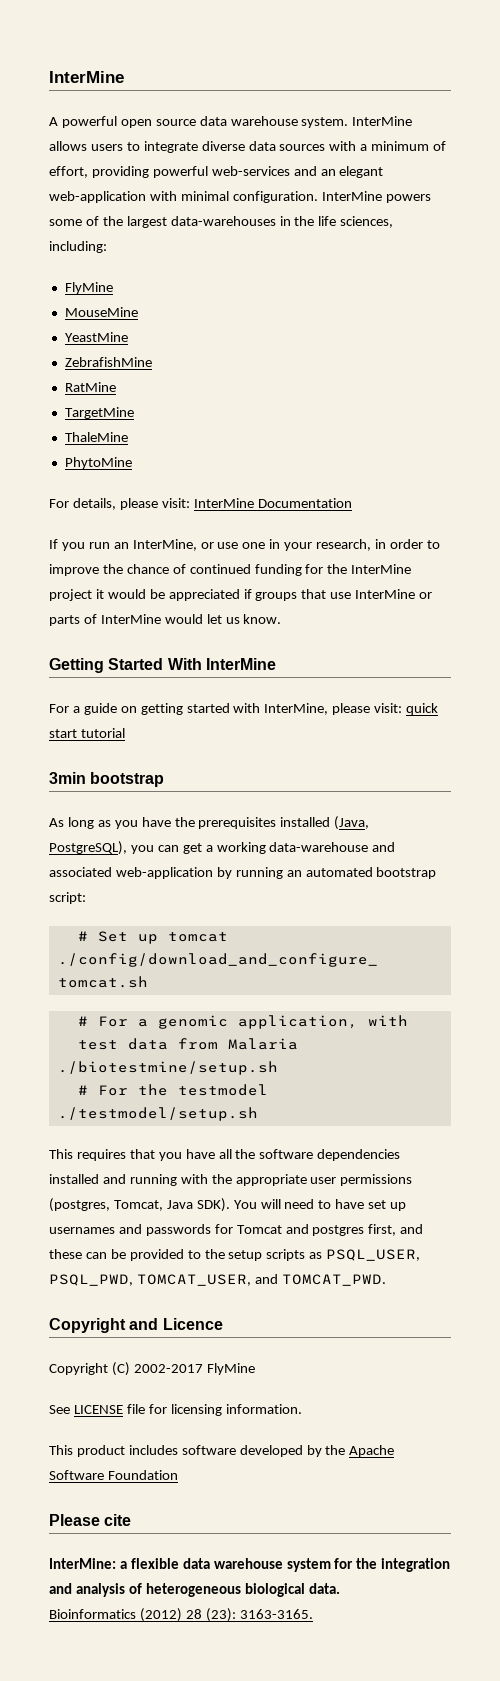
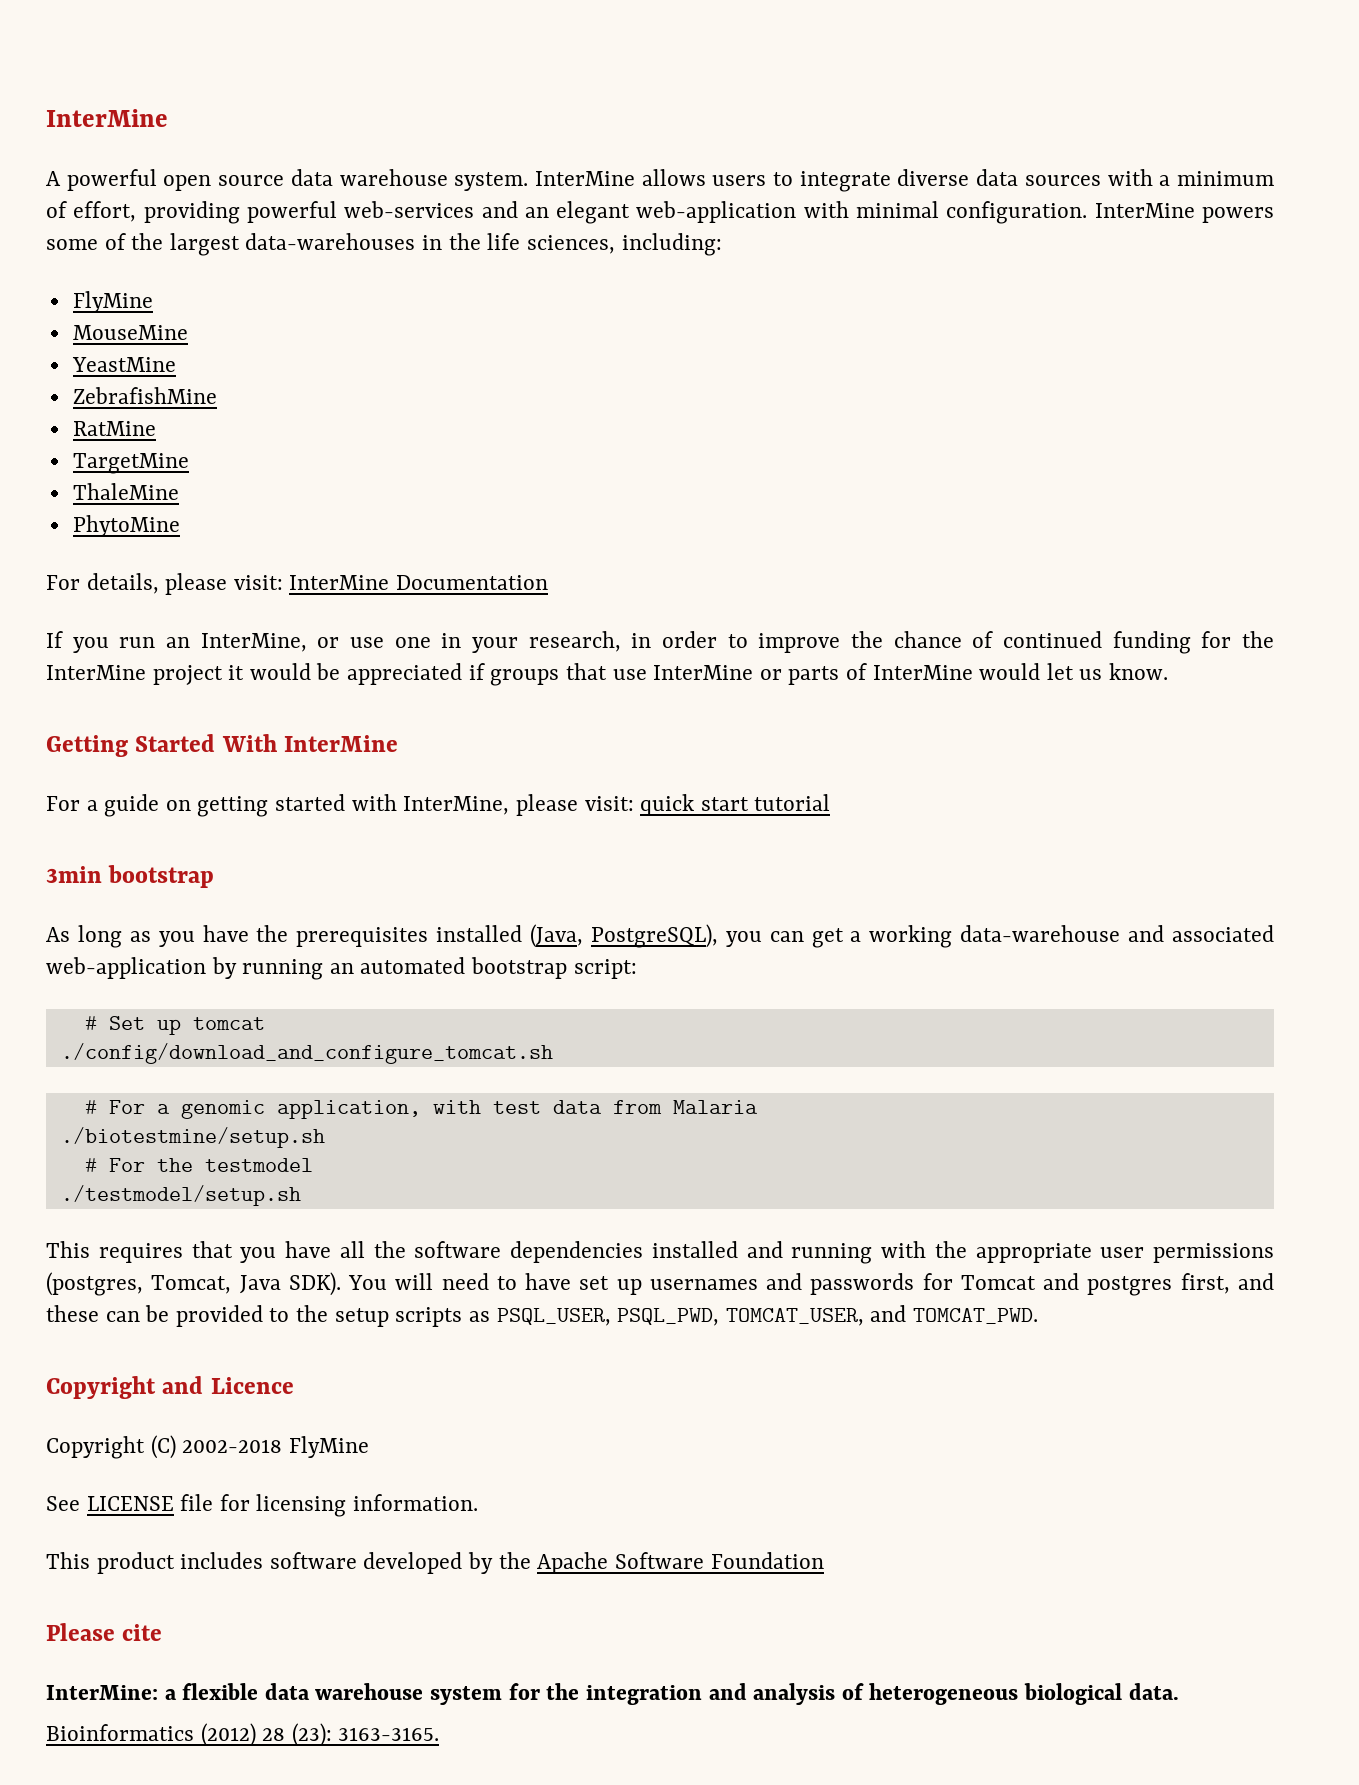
[133,1364,203,1373] 2002-2017 -> [182,1439,283,1453] 2002-2018

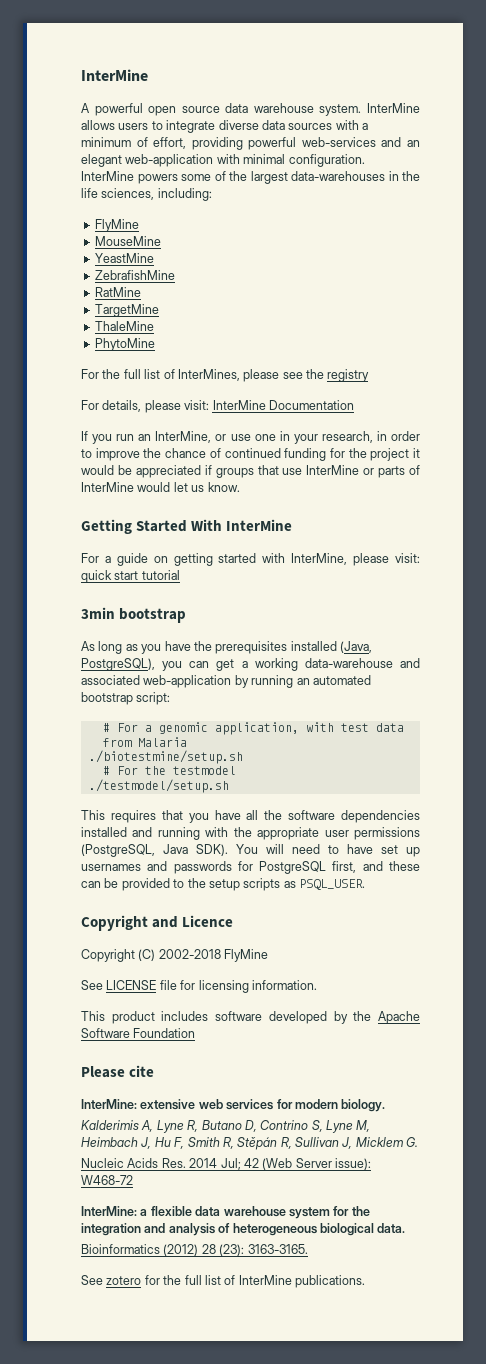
(180, 526) none -> [81,369,370,382] // For the full list of InterMines, please see the registry
[46,665,146,680] InterMine -> (367, 453) none
[84,1016,265,1035] [60,1043,553,1064] // # Set up tomcat // ./config/download_and_configure_tomcat.sh -> (171, 698) none
[46,1272,232,1296] (postgres, Tomcat, -> [81,844,155,857] (PostgreSQL,
[960,1273,1173,1296] Tomcat and postgres -> [259,861,327,874] PostgreSQL
[496,1305,1038,1326] PSQL_USER, PSQL_PWD, TOMCAT_USER, and TOMCAT_PWD. -> [299,879,365,890] PSQL_USER.
(163, 1632) none -> [81,1099,386,1112] [81,1120,371,1133] [81,1137,419,1150] [81,1158,371,1170] [81,1175,133,1185] // InterMine: extensive web services for modern biology. // Kalderimis A, Lyne R, Butano D, Contrino S, Lyne M, Heimbach J, Hu F, Smith R, Stěpán R, Sullivan J, Micklem G. // Nucleic Acids Res. 2014 Jul; 42 (Web Server issue): W468-72
(440, 1734) none -> [81,1275,365,1288] // See zotero for the full list of InterMine publications.

